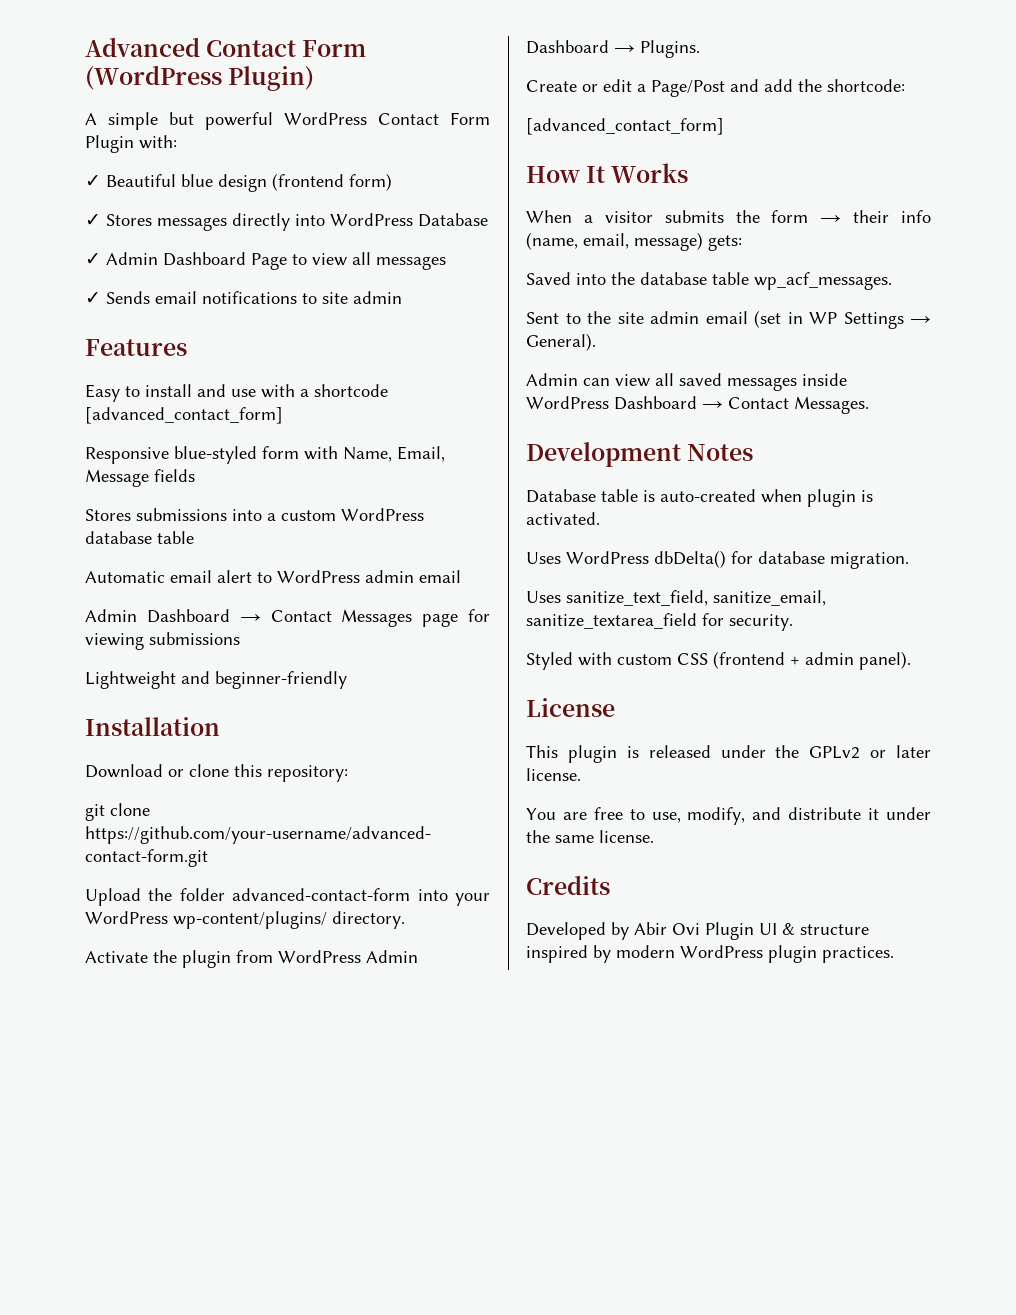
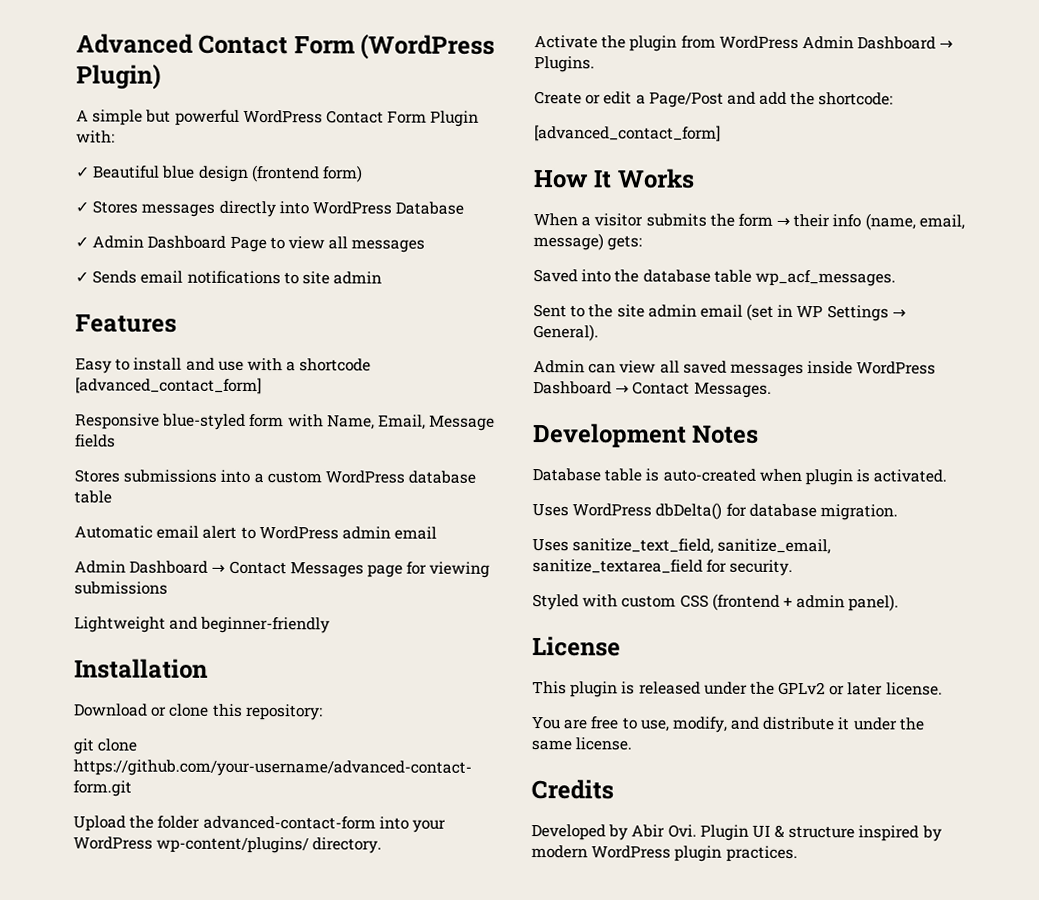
[672,923,700,935] Ovi -> [667,824,697,838] Ovi.

